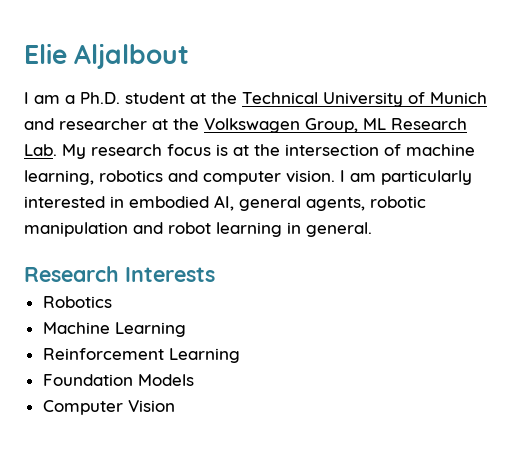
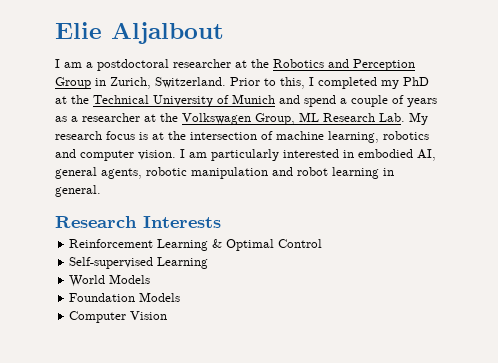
[80,92,185,104] Ph.D. student -> [97,59,415,71] [55,77,429,89] postdoctoral researcher at the Robotics and Perception Group in Zurich, Switzerland. Prior to this, I completed my PhD
(54, 124) none -> [304,95,437,107] [55,116,78,122] spend a couple of years as a
[42,296,112,308] [42,322,186,337] [42,348,240,363] Robotics // Machine Learning // Reinforcement Learning -> [69,239,323,251] [69,257,209,269] [69,274,151,287] Reinforcement Learning & Optimal Control // Self-supervised Learning // World Models

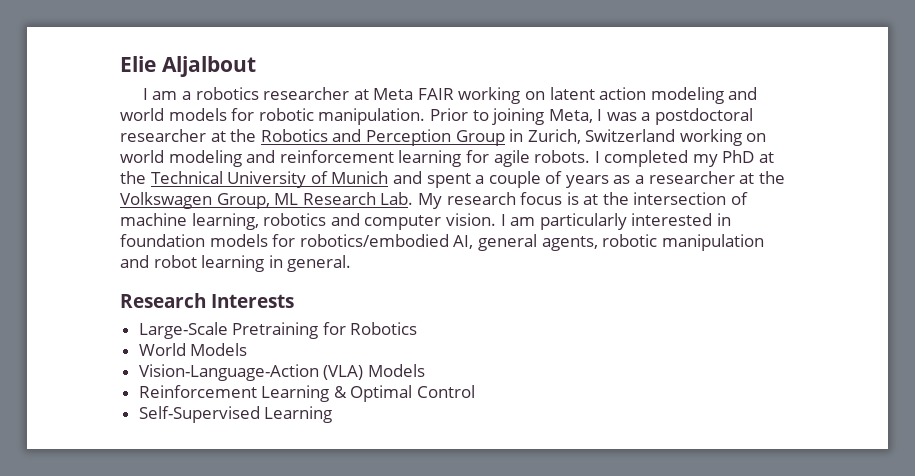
(93, 65) none -> [195,87,758,104] [120,108,651,125] robotics researcher at Meta FAIR working on latent action modeling and world models for robotic manipulation. Prior to joining Meta, I was a
[155,77,305,89] Switzerland. Prior to this, -> [585,129,767,146] [120,150,591,167] Switzerland working on world modeling and reinforcement learning for agile robots.
[304,95,336,107] spend -> [426,173,471,188] spent
[358,149,413,158] embodied -> [120,234,449,247] foundation models for robotics/embodied
(221, 222) none -> [138,322,418,339] [138,343,248,356] [138,364,425,381] // Large-Scale Pretraining for Robotics // World Models // Vision-Language-Action (VLA) Models
[69,257,209,269] [69,274,151,287] [69,292,181,302] [69,311,168,323] Self-supervised Learning // World Models // Foundation Models // Computer Vision -> [138,406,333,423] Self-Supervised Learning

